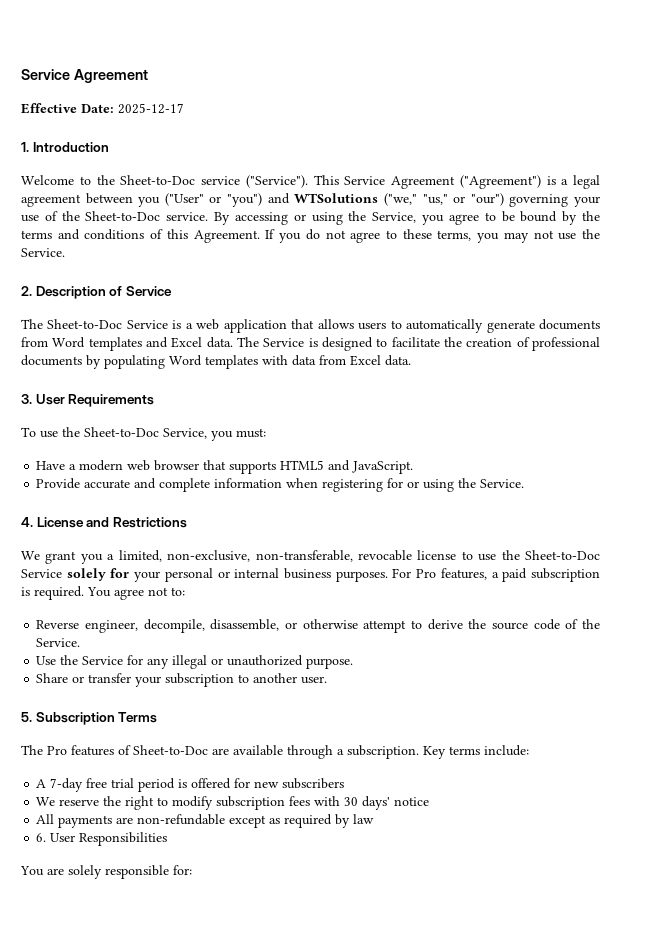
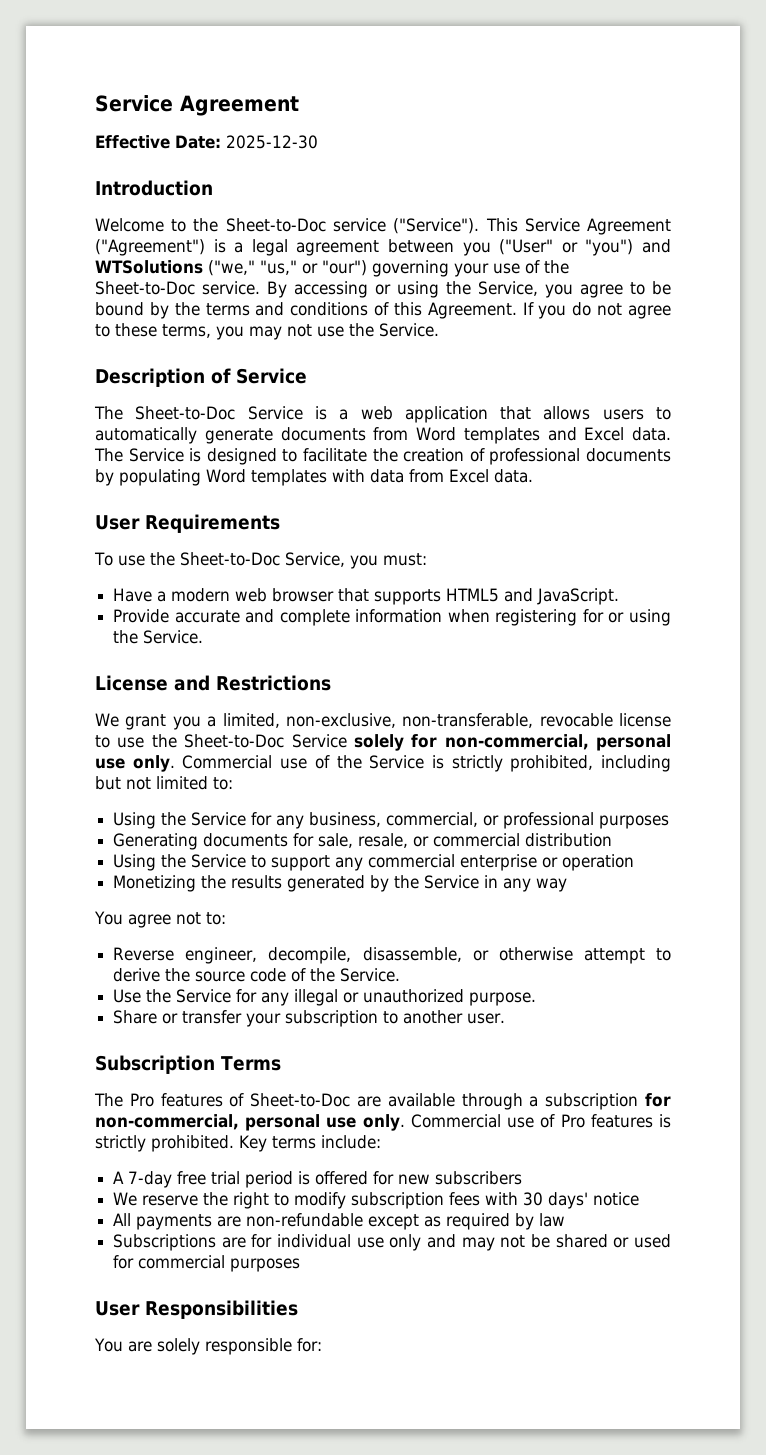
[118,103,184,114] [21,142,29,152] 2025-12-17 // 1. -> [226,135,318,149] 2025-12-30 //
[21,286,32,296] 2. -> (439, 330) none
[21,394,32,404] 3. -> (533, 476) none
[21,517,33,527] 4. -> (204, 637) none
[134,568,601,582] [21,586,84,600] your personal or internal business purposes. For Pro features, a paid subscription is required. -> [444,734,671,751] [95,755,671,772] [95,776,233,790] [113,812,670,829] [113,833,613,850] [113,854,635,871] [113,875,568,892] non-commercial, personal use only. Commercial use of the Service is strictly prohibited, including but not limited to: // Using the Service for any business, commercial, or professional purposes // Generating documents for sale, resale, or commercial distribution // Using the Service to support any commercial enterprise or operation // Monetizing the results generated by the Service in any way //
[21,712,32,722] 5. -> (506, 1018) none
[347,745,419,759] subscription. -> [545,1093,671,1110] [95,1114,671,1131] [95,1135,234,1152] subscription for non-commercial, personal use only. Commercial use of Pro features is strictly prohibited.
[36,833,47,842] 6. -> [113,1234,672,1251] [113,1255,301,1272] Subscriptions are for individual use only and may not be shared or used for commercial purposes //

